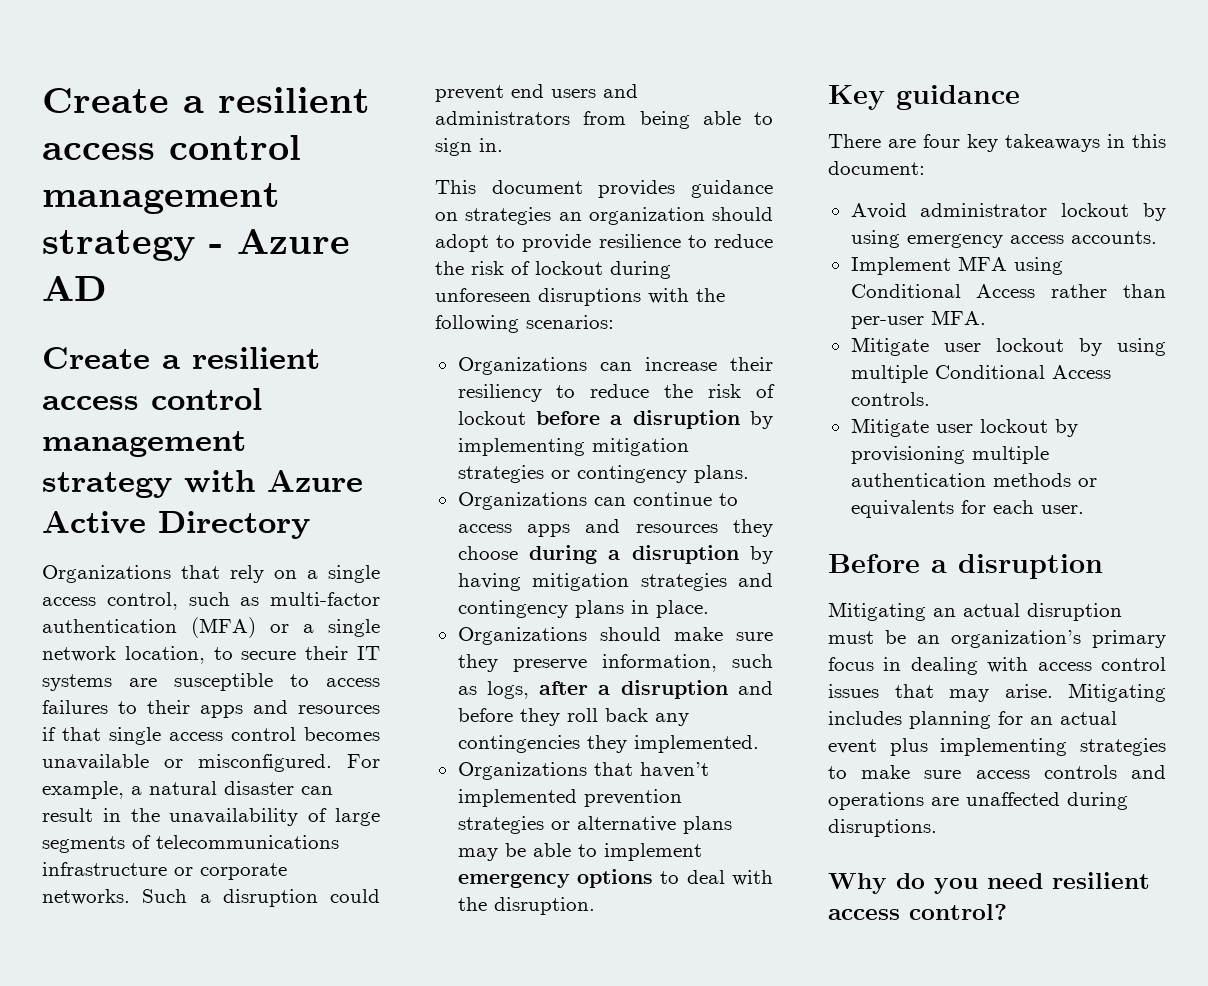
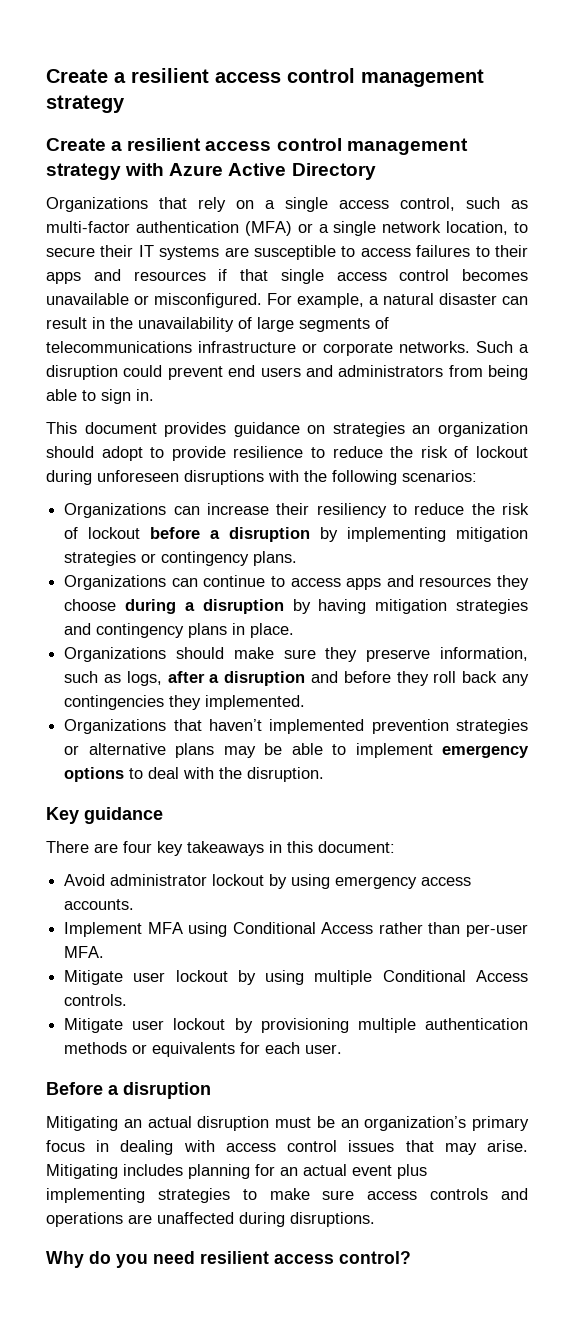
[42,87,370,113] [42,135,301,160] [42,183,280,214] [42,229,350,261] [42,276,107,301] Create a resilient access control management strategy - Azure AD -> [46,68,484,87] [46,95,125,113] Create a resilient access control management strategy

